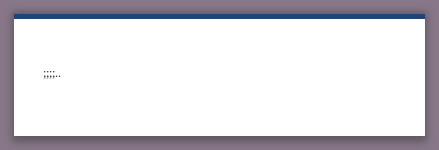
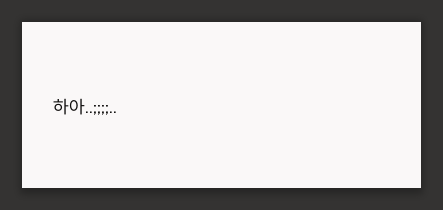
[43,71,61,79] ;;;;.. -> [53,98,117,115] 하아..;;;;..

